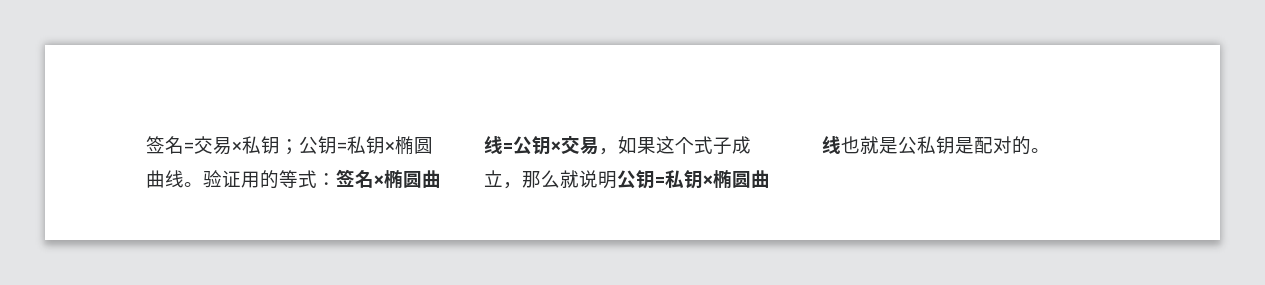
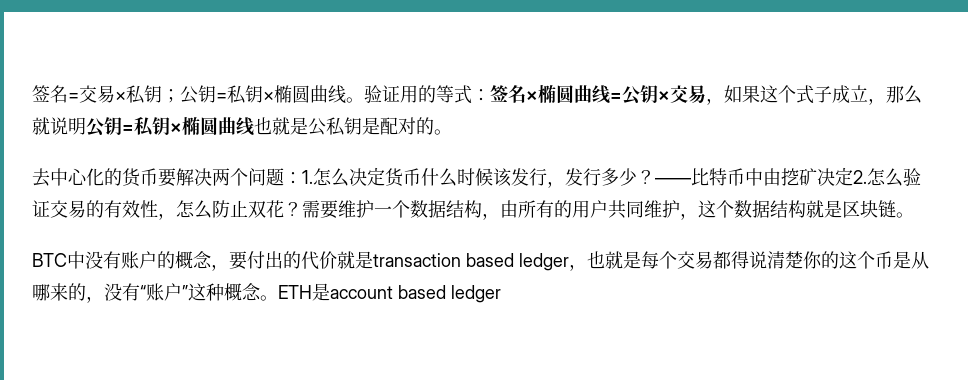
(1050, 150) none -> [32,167,921,188] [32,200,914,220] [32,251,929,271] [32,283,501,303] // 去中心化的货币要解决两个问题：1.怎么决定货币什么时候该发行，发行多少？——比特币中由挖矿决定2.怎么验证交易的有效性，怎么防止双花？需要维护一个数据结构，由所有的用户共同维护，这个数据结构就是区块链。 // BTC中没有账户的概念，要付出的代价就是transaction based ledger，也就是每个交易都得说清楚你的这个币是从哪来的，没有“账户”这种概念。ETH是account based ledger

